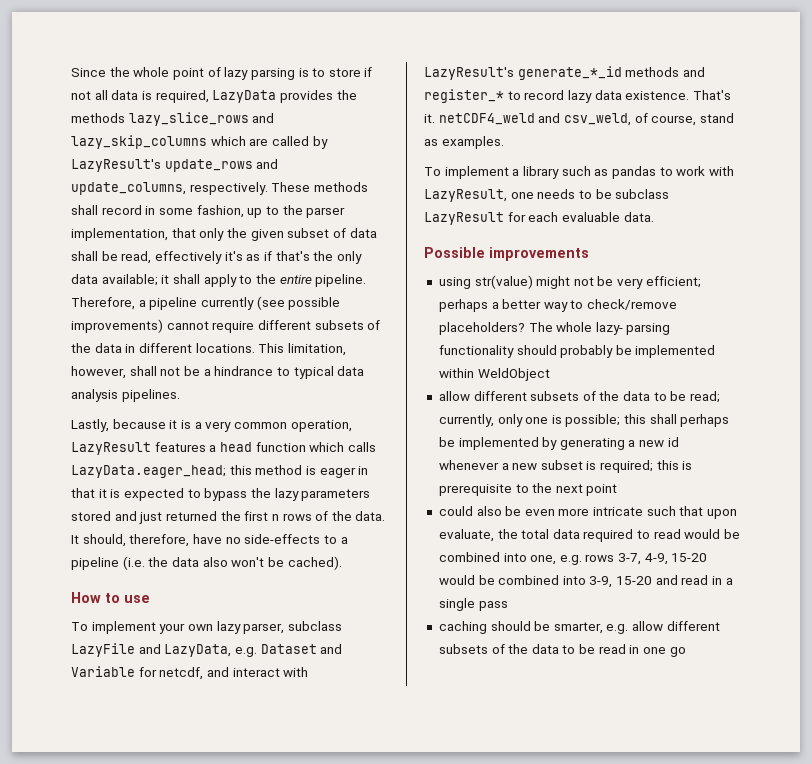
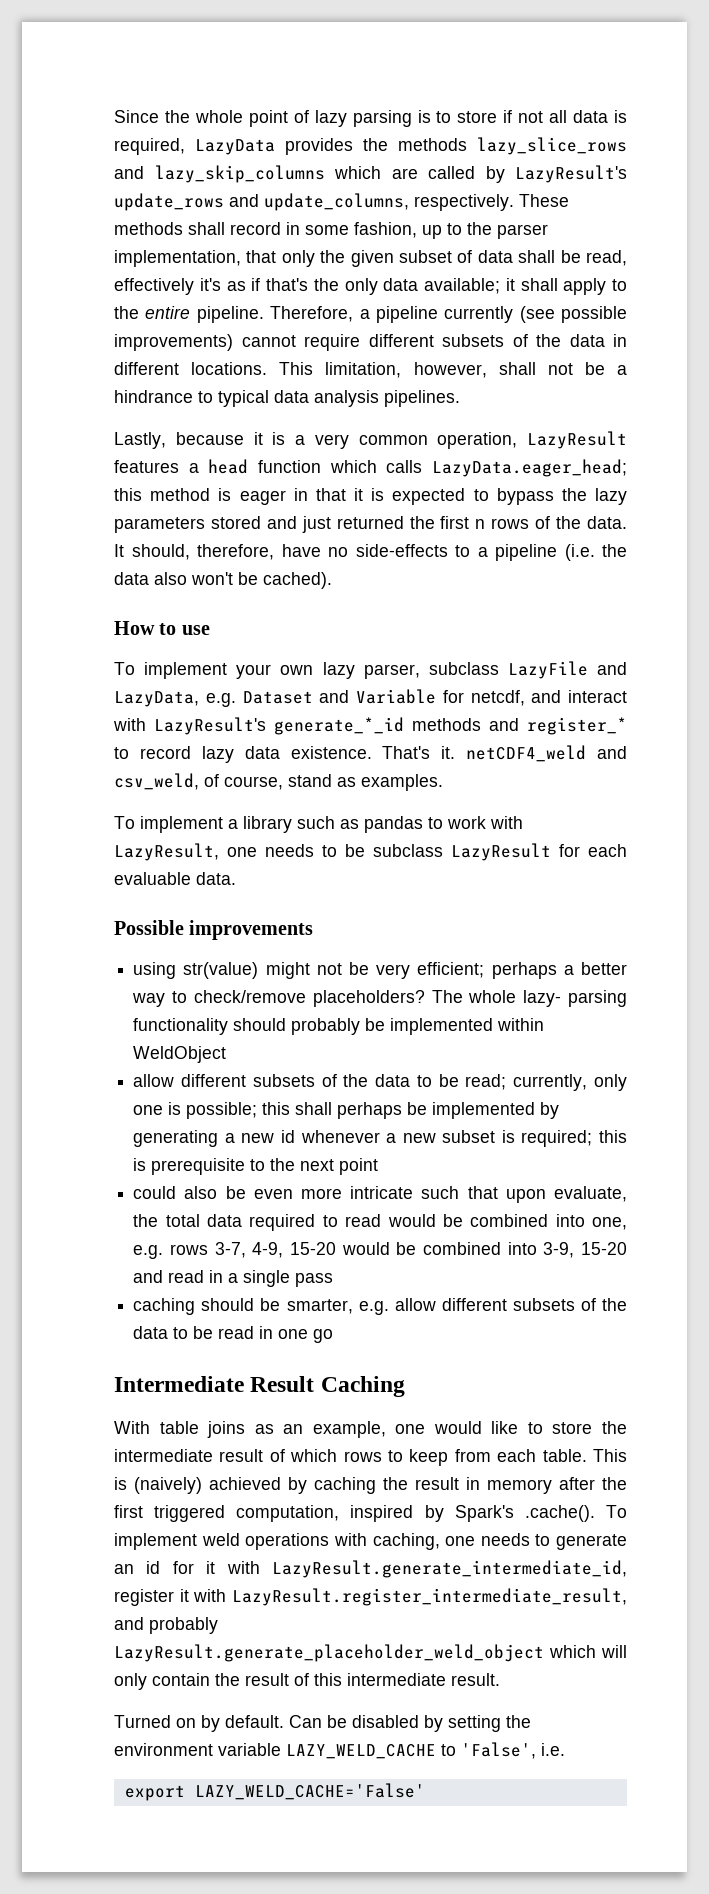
(686, 652) none -> [114,1376,405,1397] [114,1421,628,1438] [114,1449,627,1466] [114,1477,627,1494] [114,1505,628,1522] [114,1533,627,1550] [114,1560,627,1578] [114,1588,627,1606] [114,1617,218,1634] [114,1644,627,1662] [114,1673,500,1690] [114,1715,531,1732] [114,1742,565,1759] [124,1783,425,1801] // Intermediate Result Caching // With table joins as an example, one would like to store the intermediate result of which rows to keep from each table. This is (naively) achieved by caching the result in memory after the first triggered computation, inspired by Spark's .cache(). To implement weld operations with caching, one needs to generate an id for it with LazyResult.generate_intermediate_id, register it with LazyResult.register_intermediate_result, and probably LazyResult.generate_placeholder_weld_object which will only contain the result of this intermediate result. // Turned on by default. Can be disabled by setting the environment variable LAZY_WELD_CACHE to 'False', i.e. // export LAZY_WELD_CACHE='False'

